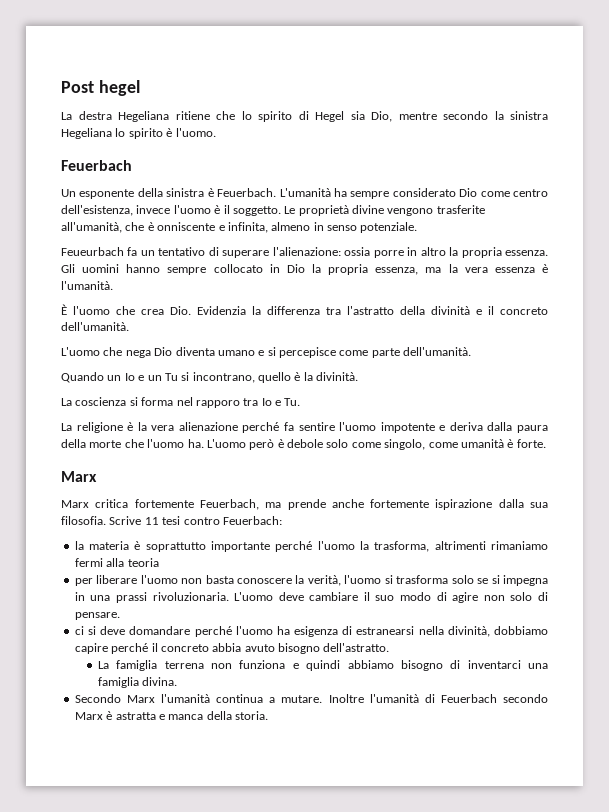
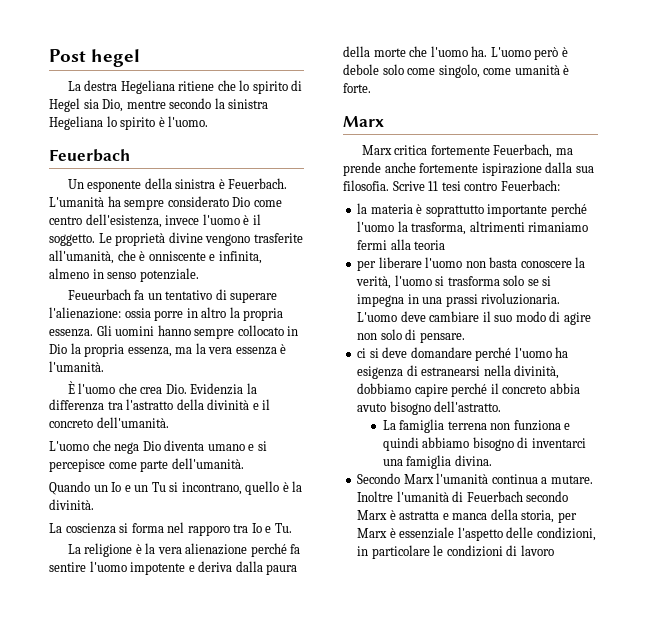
[235,711,268,720] storia. -> [521,510,577,523] [357,527,596,541] [357,545,554,559] storia, per Marx è essenziale l'aspetto delle condizioni, in particolare le condizioni di lavoro

